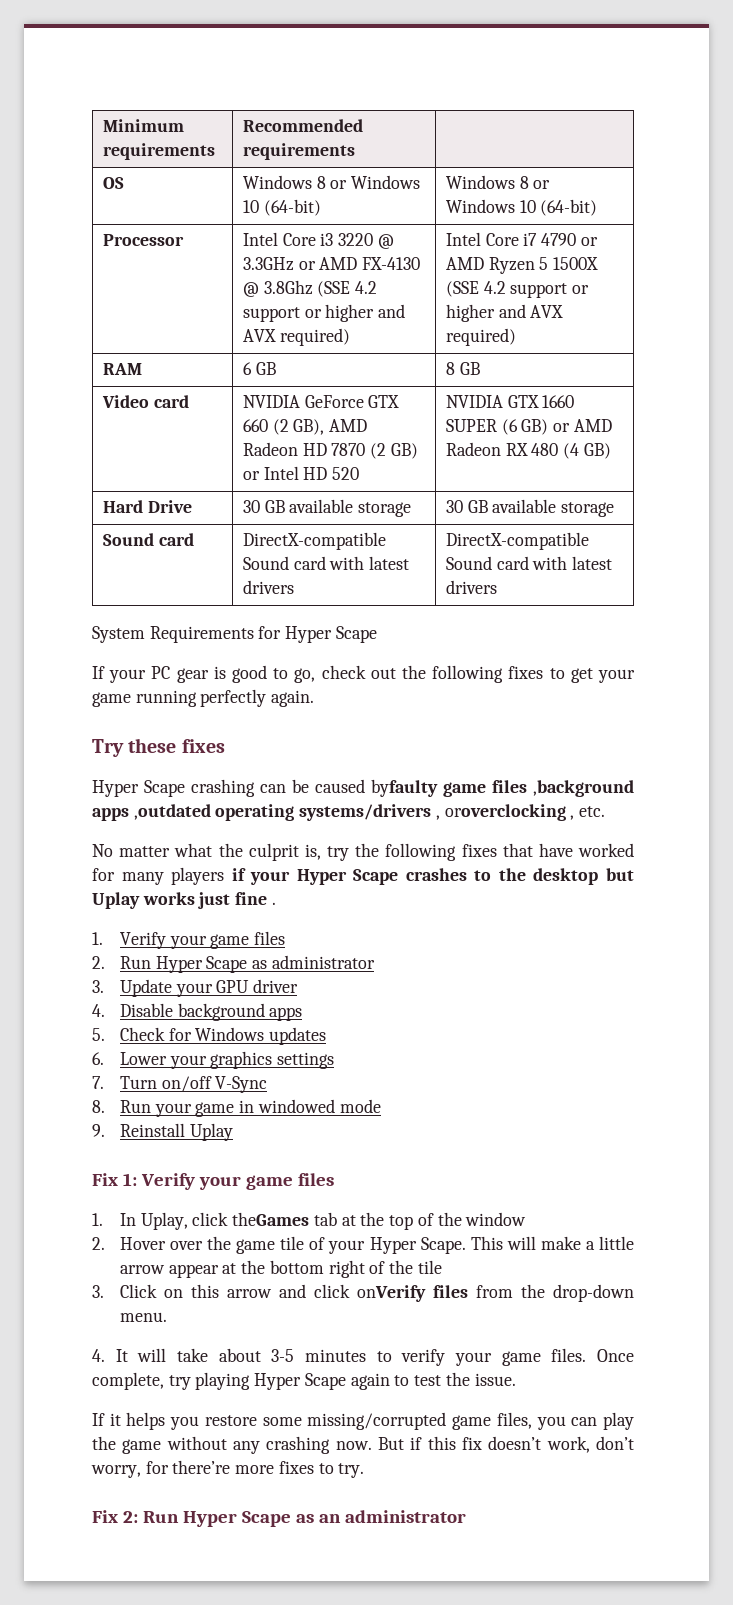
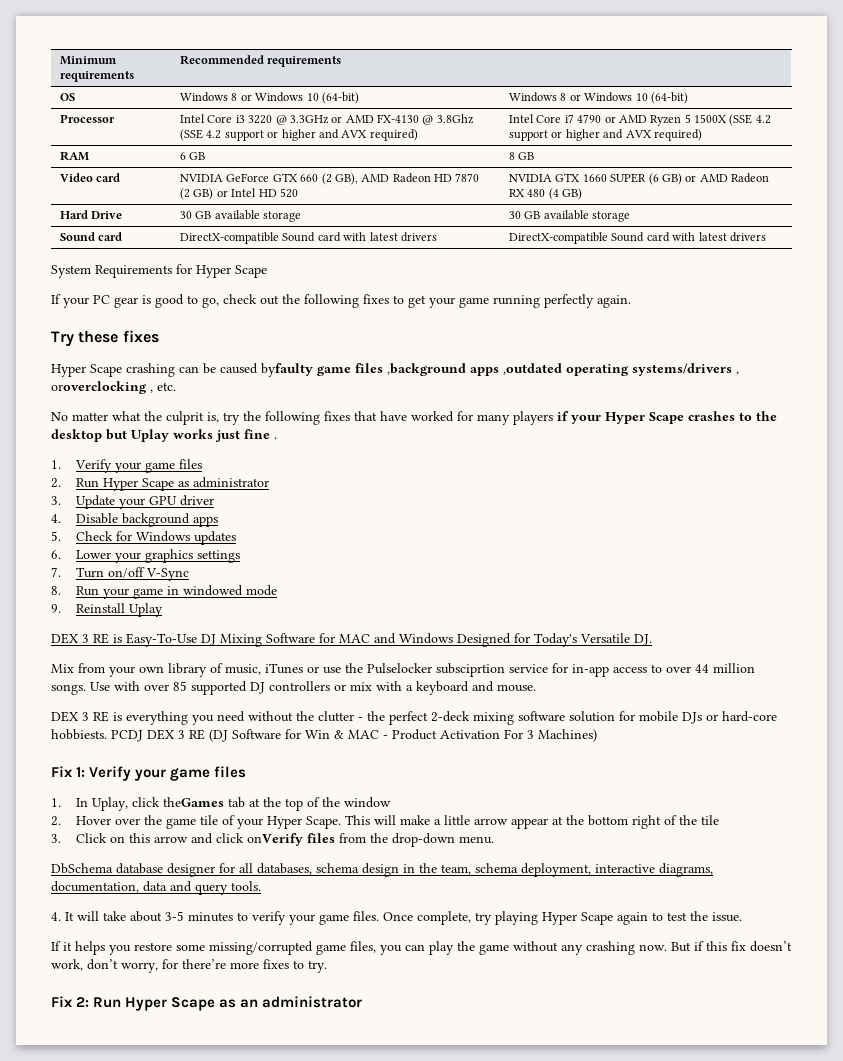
(233, 1132) none -> [51,633,652,647] [51,663,755,677] [51,681,536,695] [51,711,777,725] [51,729,597,742] // DEX 3 RE is Easy-To-Use DJ Mixing Software for MAC and Windows Designed for Today's Versatile DJ. // Mix from your own library of music, iTunes or use the Pulselocker subsciprtion service for in-app access to over 44 million songs. Use with over 85 supported DJ controllers or mix with a keyboard and mouse. // DEX 3 RE is everything you need without the clutter - the perfect 2-deck mixing software solution for mobile DJs or hard-core hobbiests. PCDJ DEX 3 RE (DJ Software for Win & MAC - Product Activation For 3 Machines)
(167, 1317) none -> [51,863,713,877] [51,881,261,895] // DbSchema database designer for all databases, schema design in the team, schema deployment, interactive diagrams, documentation, data and query tools.

